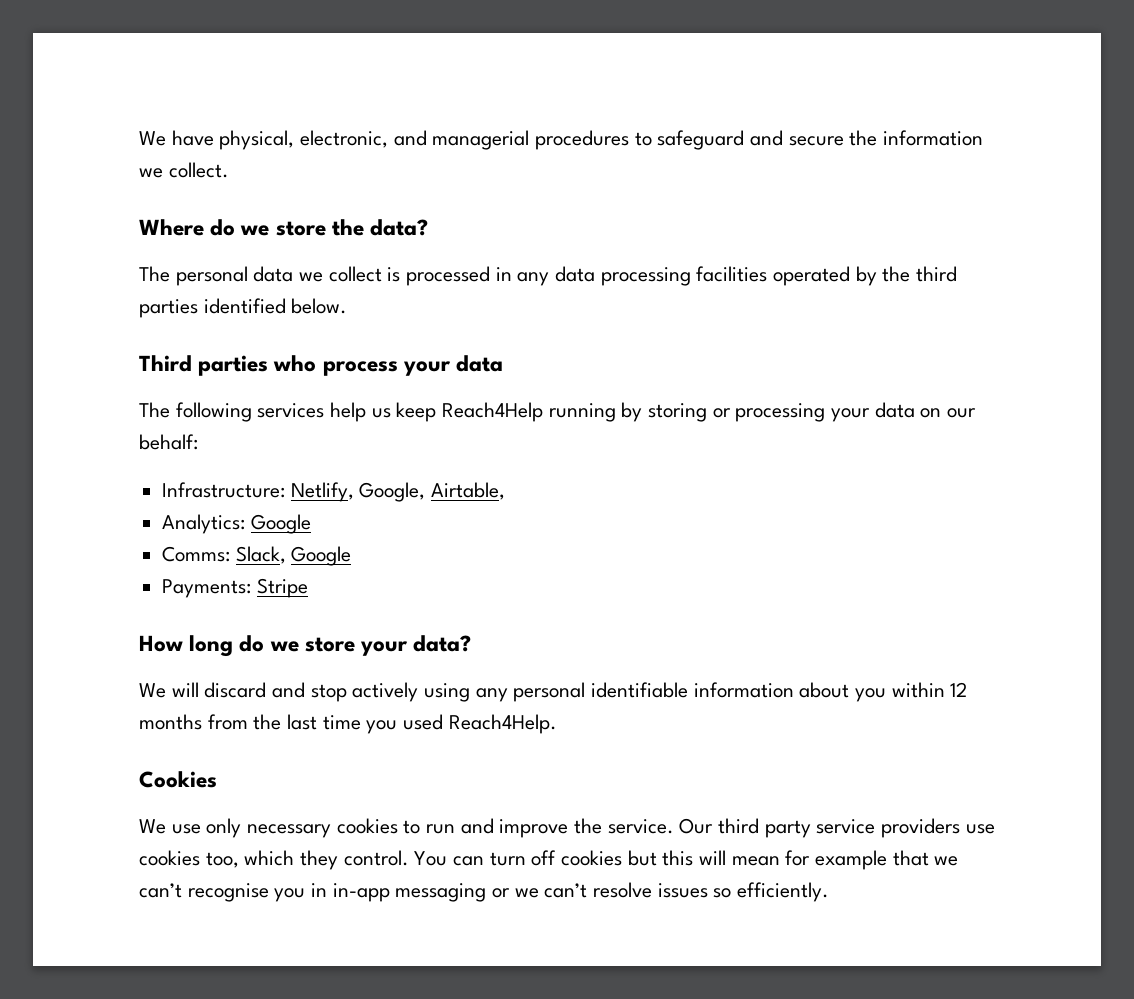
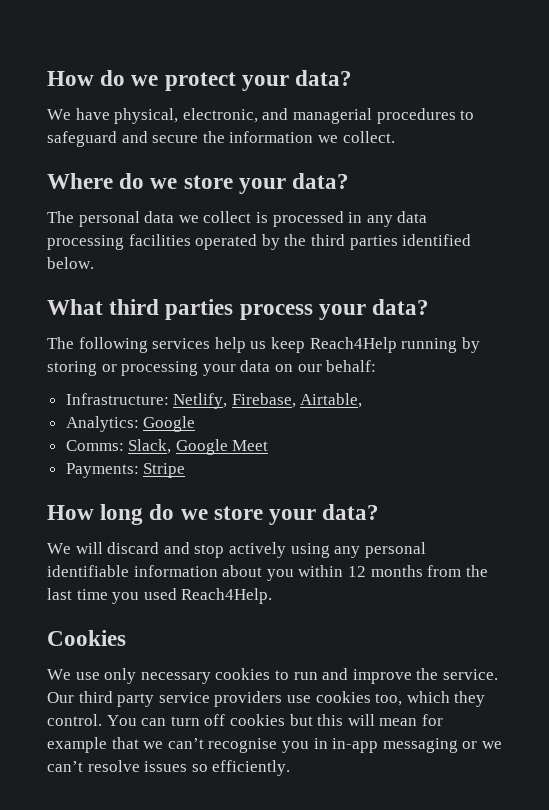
(139, 138) none -> [47,70,353,91] How do we protect your data? //
[331,219,364,236] the -> [238,178,286,194] your
[139,355,317,376] Third parties who -> [47,299,234,320] What third parties
[456,355,504,372] data -> [372,299,430,315] data?
[359,482,426,502] Google, -> [231,393,296,408] Firebase,
(352, 556) none -> [232,440,269,451] Meet

